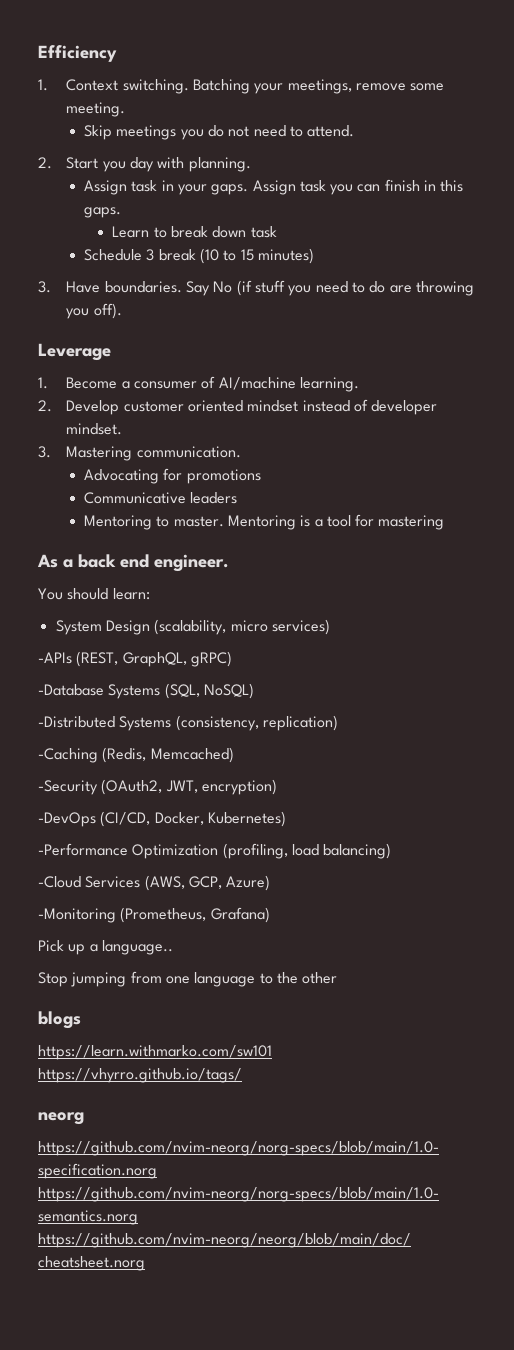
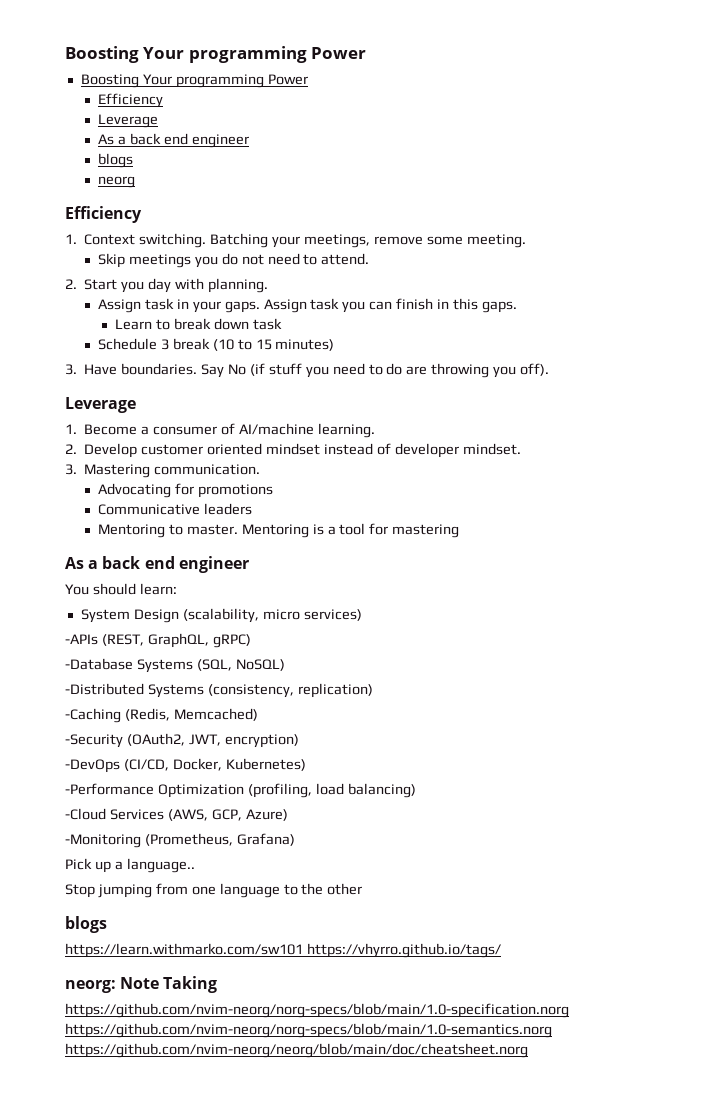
(38, 53) none -> [65,46,367,63] [80,74,308,88] [97,93,163,108] [97,114,158,128] [97,133,249,148] [97,153,133,168] [97,176,135,188] Boosting Your programming Power // Boosting Your programming Power // Efficiency // Leverage // As a back end engineer // blogs // neorg //
[154,554,229,572] engineer. -> [178,556,249,573] engineer
[38,1112,84,1125] neorg -> [65,976,218,993] neorg: Note Taking

